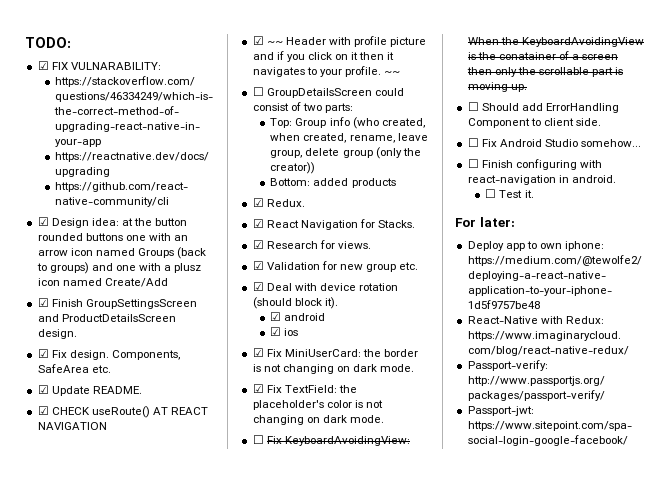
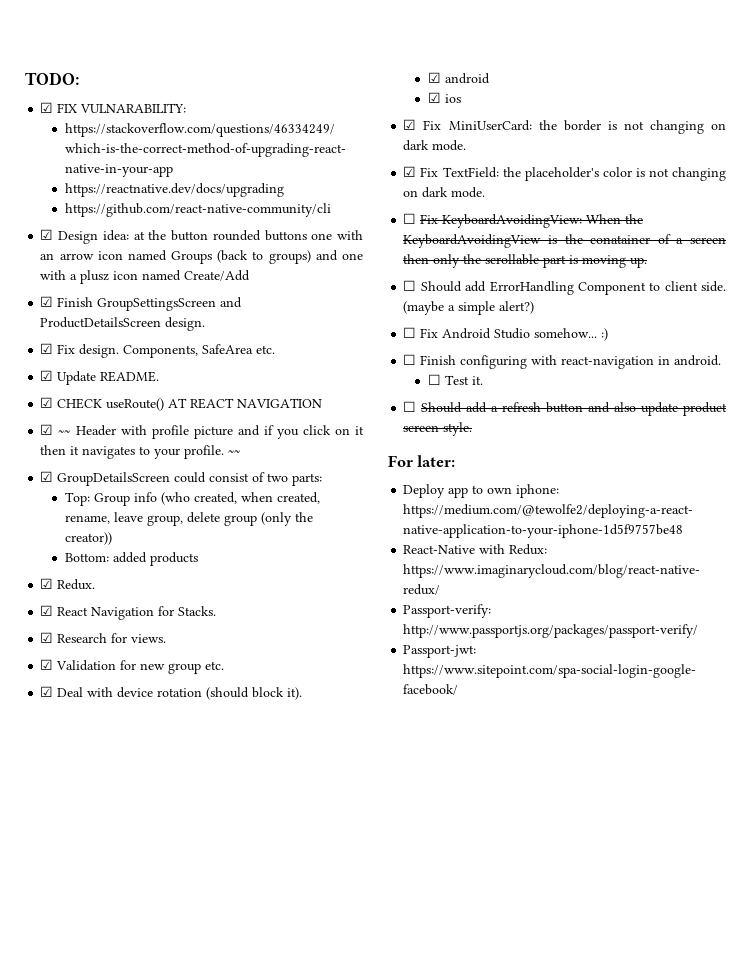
[252,87,264,96] ☐ -> [40,471,54,482] ☑
(601, 122) none -> [403,301,535,315] (maybe a simple alert?)
(642, 143) none -> [601,328,609,341] :)
(534, 194) none -> [403,401,727,416] [403,422,473,436] // ☐ Should add a refresh button and also update product screen style.

